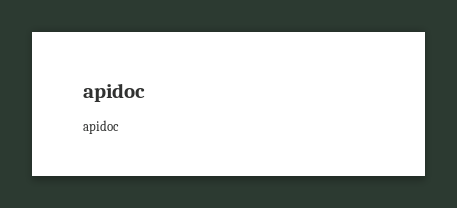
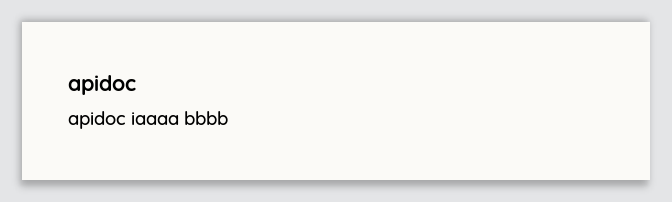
(119, 127) none -> [131,111,228,125] iaaaa bbbb

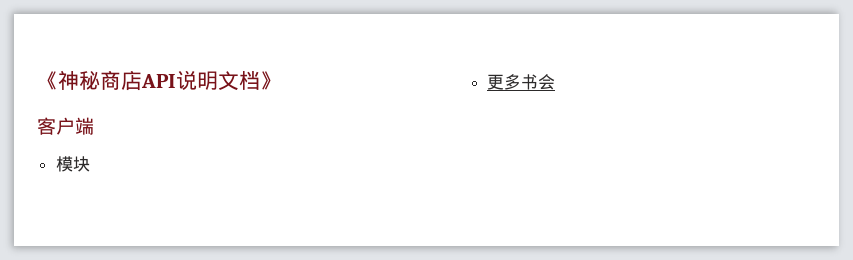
[68,75,136,95] [68,111,228,129] apidoc // apidoc iaaaa bbbb -> [37,70,281,91] [37,117,94,135] [55,156,90,172] [486,74,555,90] 《神秘商店API说明文档》 // 客户端 // 模块 // 更多书会

